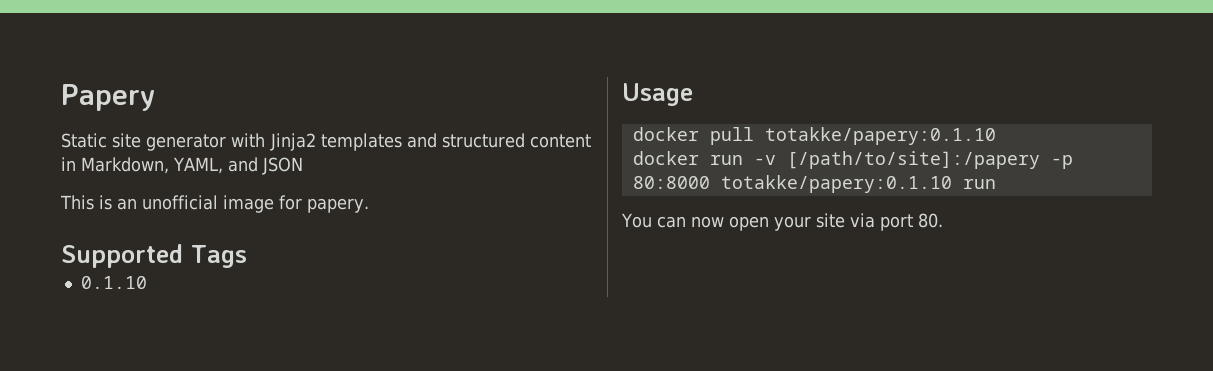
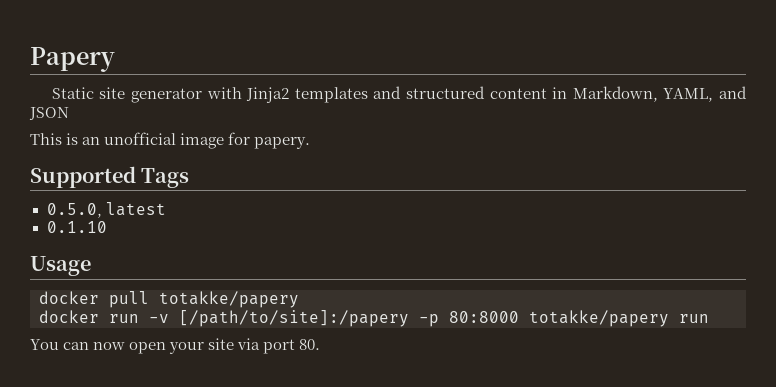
(247, 256) none -> [46,202,166,218] // 0.5.0, latest
[764,127,996,145] totakke/papery:0.1.10 -> [159,291,299,308] totakke/papery
[720,175,952,193] totakke/papery:0.1.10 -> [529,310,669,327] totakke/papery

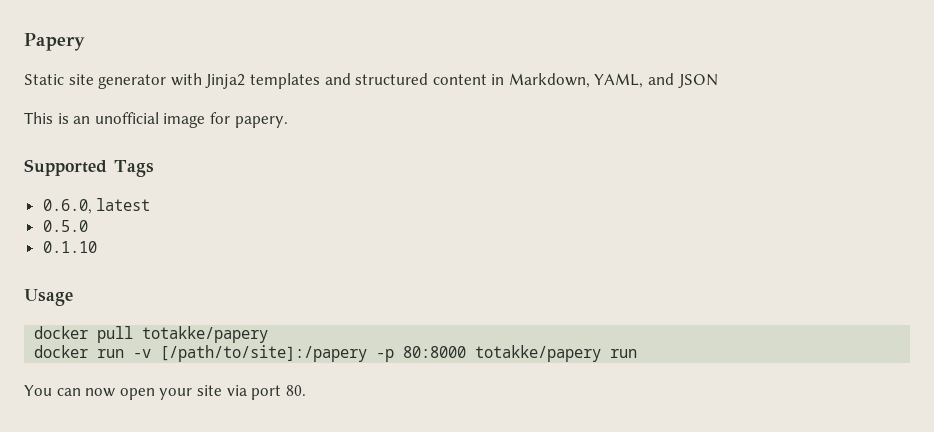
[46,203,102,218] 0.5.0, -> [42,199,92,214] 0.6.0,
(166, 209) none -> [42,220,88,232] // 0.5.0

